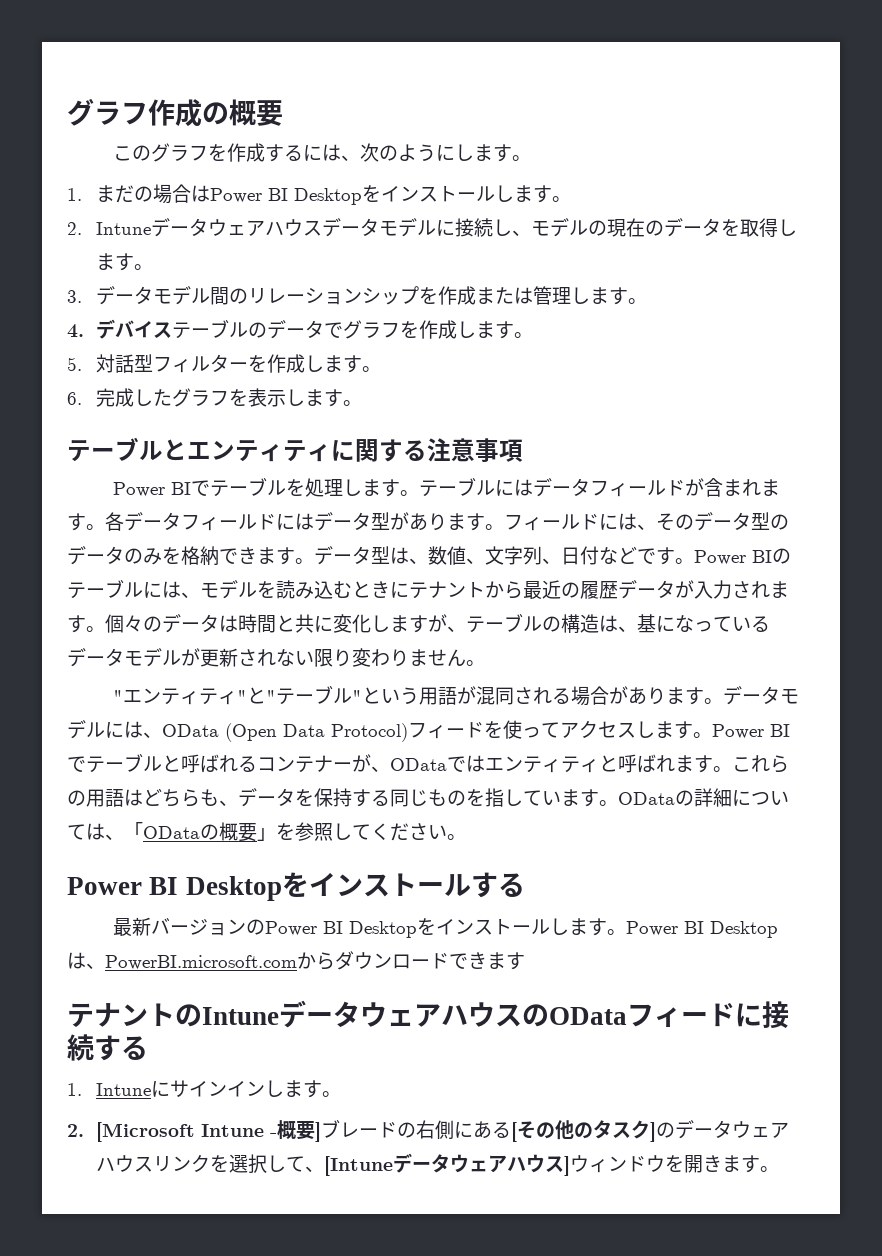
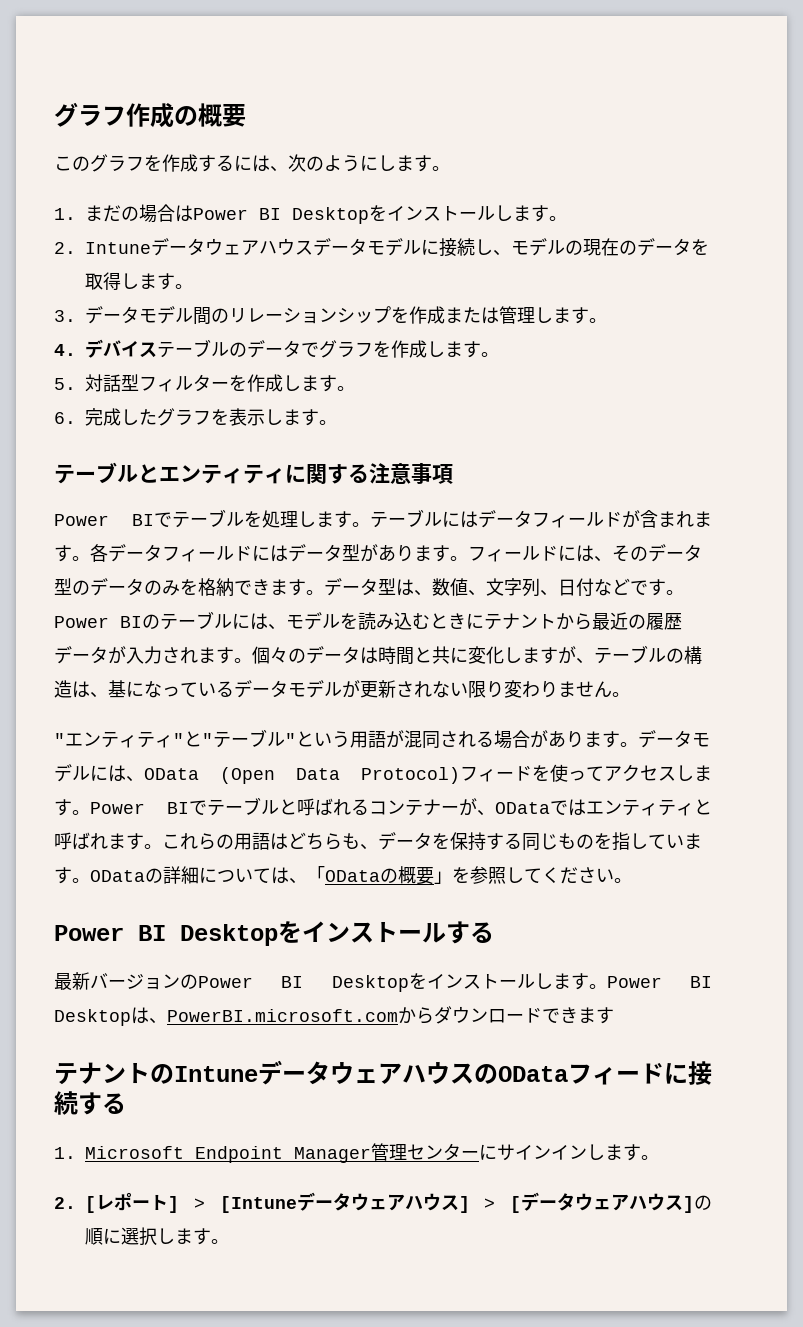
[96,1083,152,1096] Intune -> [85,1143,479,1163] Microsoft Endpoint Manager管理センター
[96,1119,790,1142] [96,1154,325,1174] [Microsoft Intune -概要]ブレードの右側にある[その他のタスク]のデータウェアハウスリンクを選択して、 -> [85,1192,205,1213] [レポート] >
[570,1155,723,1173] ウィンドウを開き -> [484,1192,712,1213] [85,1227,175,1246] > [データウェアハウス]の順に選択し

